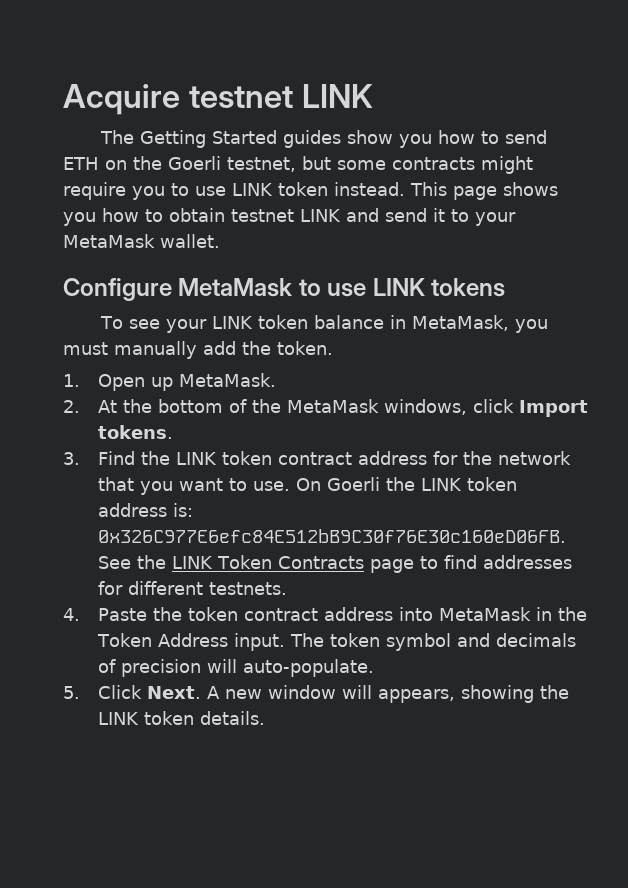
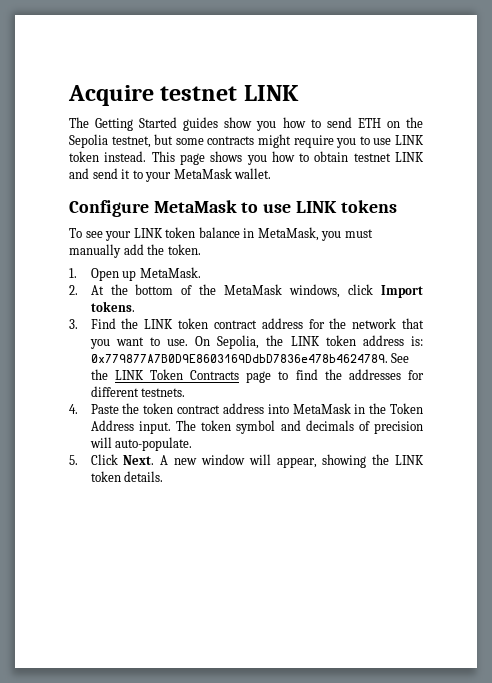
[168,156,221,170] Goerli -> [69,134,108,148] Sepolia
[327,477,381,491] Goerli -> [217,335,260,349] Sepolia,
[98,529,567,543] 0x326C977E6efc84E512bB9C30f76E30c160eD06FB. -> [90,354,388,363] 0x779877A7B0D9E8603169DdbD7836e478b4624789.
(478, 562) none -> [324,369,342,380] the
[378,689,456,703] appears, -> [276,457,317,468] appear,

